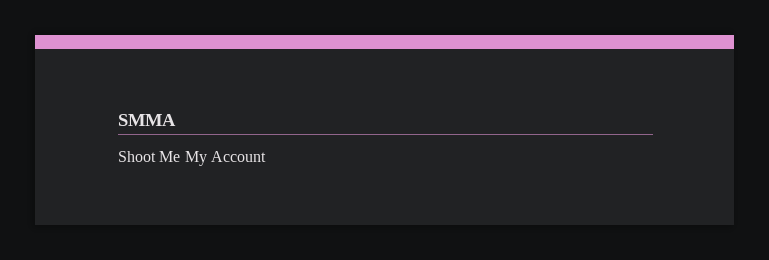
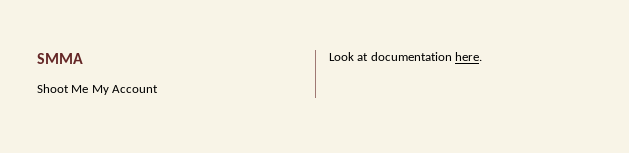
(266, 156) none -> [329,52,483,61] // Look at documentation here.

